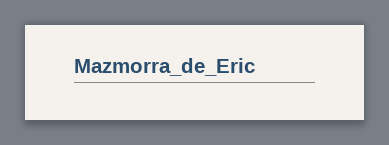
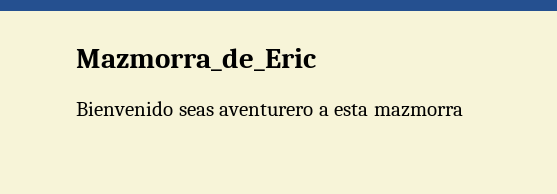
(255, 67) none -> [76,101,463,117] // Bienvenido seas aventurero a esta mazmorra

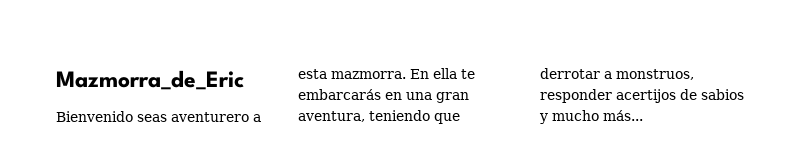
[373,106,463,117] mazmorra -> [331,68,475,79] [298,89,469,103] [298,110,460,124] [540,68,694,80] [540,89,744,103] [539,110,643,124] mazmorra. En ella te embarcarás en una gran aventura, teniendo que derrotar a monstruos, responder acertijos de sabios y mucho más...

